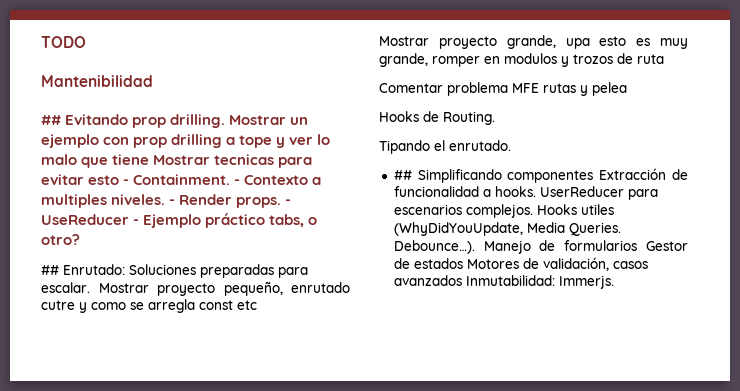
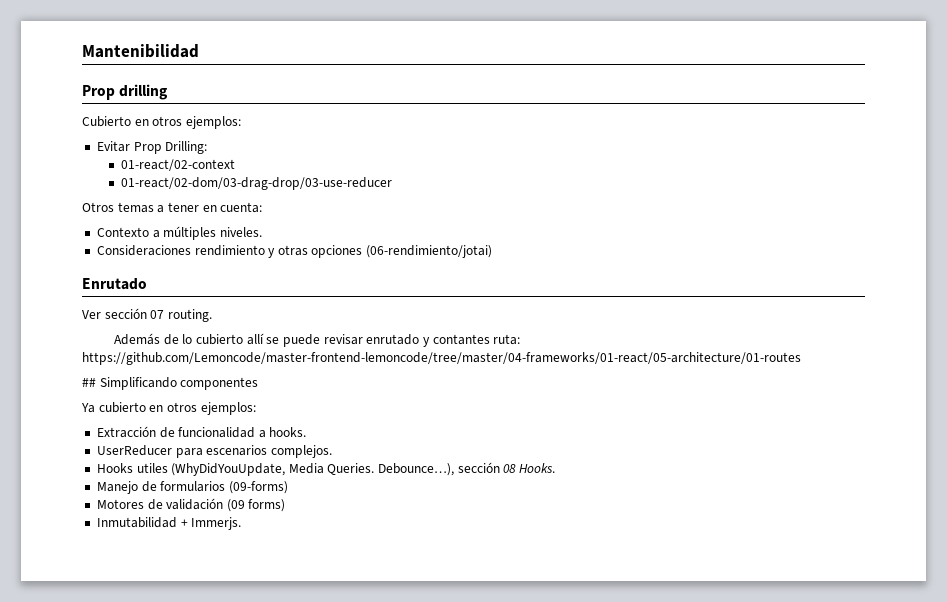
[41,36,86,48] TODO // -> (82, 51) none
[41,114,309,128] [41,134,331,148] [41,154,313,168] [41,174,241,185] ## Evitando prop drilling. Mostrar un ejemplo con prop drilling a tope y ver lo malo que tiene Mostrar tecnicas para evitar esto - Containment. - -> [82,84,169,100] [82,116,241,129] [96,141,208,154] [120,159,235,171] [120,177,392,190] [82,202,263,213] Prop drilling // Cubierto en otros ejemplos: // Evitar Prop Drilling: // 01-react/02-context // 01-react/02-dom/03-drag-drop/03-use-reducer // Otros temas a tener en cuenta: //
[41,194,107,208] multiples -> [163,226,217,240] múltiples
[169,194,292,208] [41,213,318,228] [41,234,80,245] [41,264,308,278] [41,281,350,296] [41,299,257,313] [379,35,688,49] [379,53,664,67] [379,82,627,96] [379,111,495,125] [379,140,511,154] [393,169,594,183] - Render props. - UseReducer - Ejemplo práctico tabs, o otro? // ## Enrutado: Soluciones preparadas para escalar. Mostrar proyecto pequeño, enrutado cutre y como se arregla const etc // Mostrar proyecto grande, upa esto es muy grande, romper en modulos y trozos de ruta // Comentar problema MFE rutas y pelea // Hooks de Routing. // Tipando el enrutado. // ## Simplificando componentes -> [96,245,493,258] [82,278,147,290] [82,308,212,322] [114,333,521,347] [82,352,801,365] [82,377,259,390] [81,402,256,415] // Consideraciones rendimiento y otras opciones (06-rendimiento/jotai) // Enrutado // Ver sección 07 routing. // Además de lo cubierto allí se puede revisar enrutado y contantes ruta: https://github.com/Lemoncode/master-frontend-lemoncode/tree/master/04-frameworks/01-react/05-architecture/01-routes // ## Simplificando componentes // Ya cubierto en otros ejemplos: //
(536, 191) none -> (307, 432) //
(533, 211) none -> (332, 451) //
[393,240,688,254] [393,257,648,271] [393,275,555,286] Debounce…). Manejo de formularios Gestor de estados Motores de validación, casos avanzados Inmutabilidad: -> [378,462,556,476] [96,481,288,494] [96,498,286,512] [96,517,188,528] Debounce…), sección 08 Hooks. // Manejo de formularios (09-forms) // Motores de validación (09 forms) // Inmutabilidad +

